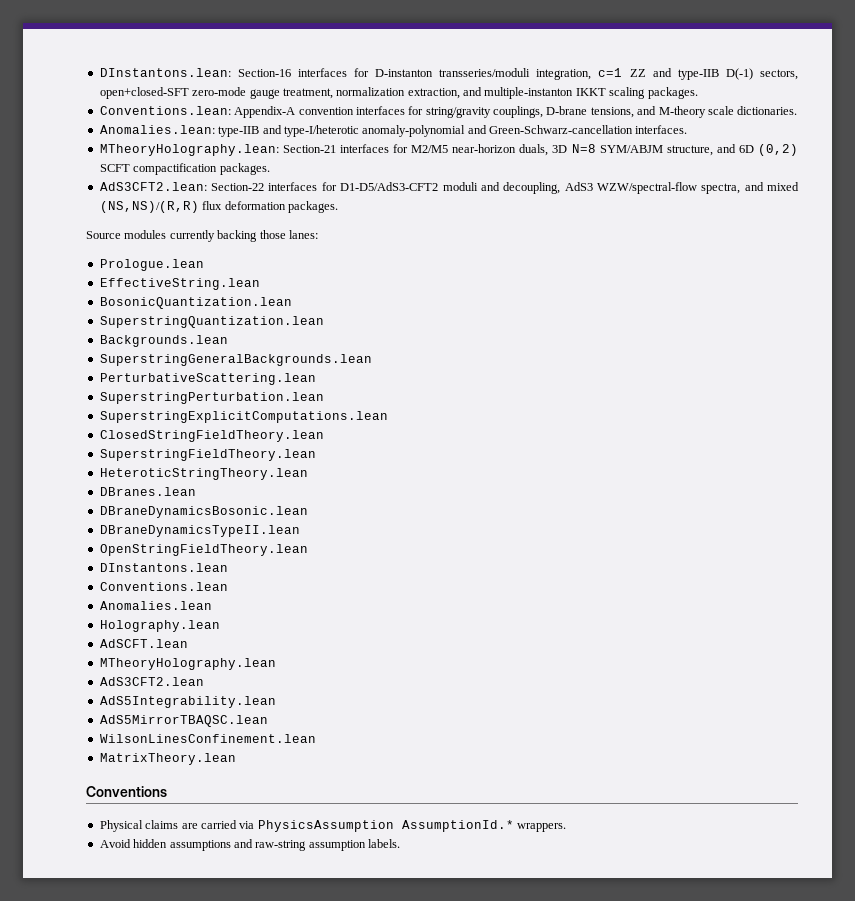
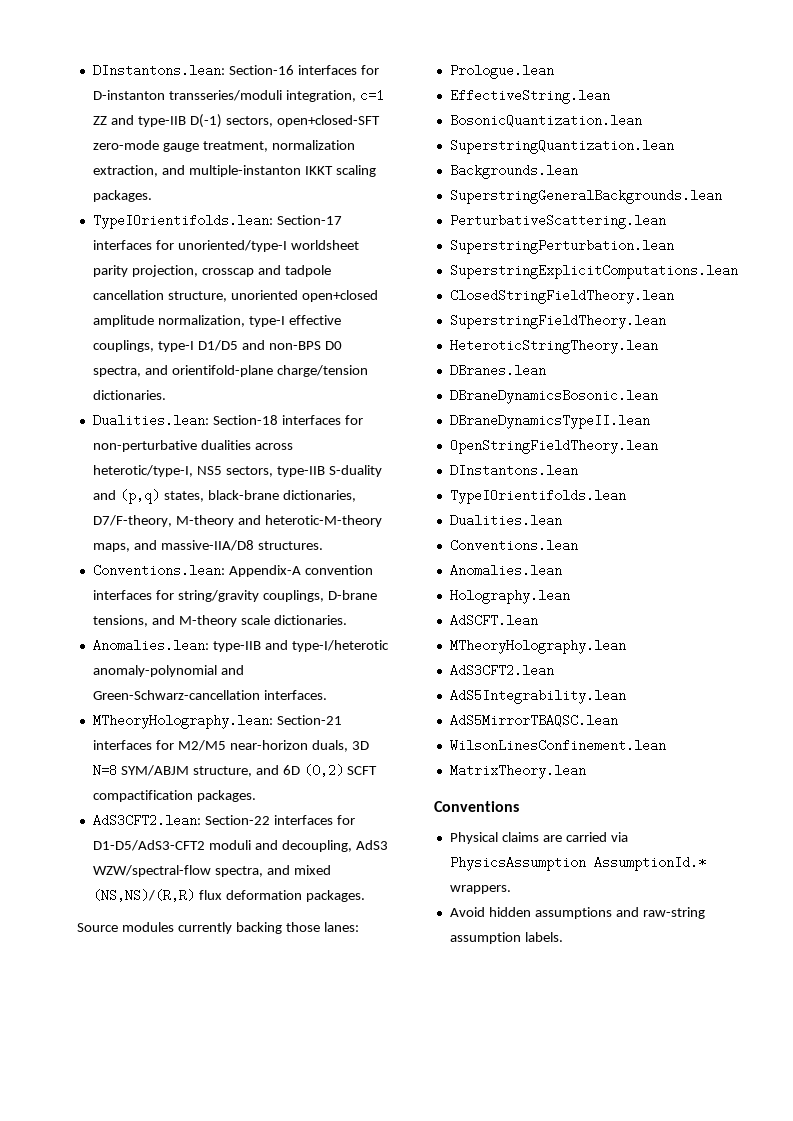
(698, 93) none -> [92,214,342,229] [92,240,359,252] [92,265,331,277] [92,290,378,302] [92,315,341,327] [92,340,342,352] [92,365,368,377] [92,390,166,400] [92,414,363,427] [92,440,293,452] [92,465,382,477] [92,489,356,504] [92,515,382,527] [92,540,323,552] // TypeIOrientifolds.lean: Section-17 interfaces for unoriented/type-I worldsheet parity projection, crosscap and tadpole cancellation structure, unoriented open+closed amplitude normalization, type-I effective couplings, type-I D1/D5 and non-BPS D0 spectra, and orientifold-plane charge/tension dictionaries. // Dualities.lean: Section-18 interfaces for non-perturbative dualities across heterotic/type-I, NS5 sectors, type-IIB S-duality and (p,q) states, black-brane dictionaries, D7/F-theory, M-theory and heterotic-M-theory maps, and massive-IIA/D8 structures.
(228, 567) none -> [449,489,626,504] [449,514,562,527] // TypeIOrientifolds.lean // Dualities.lean

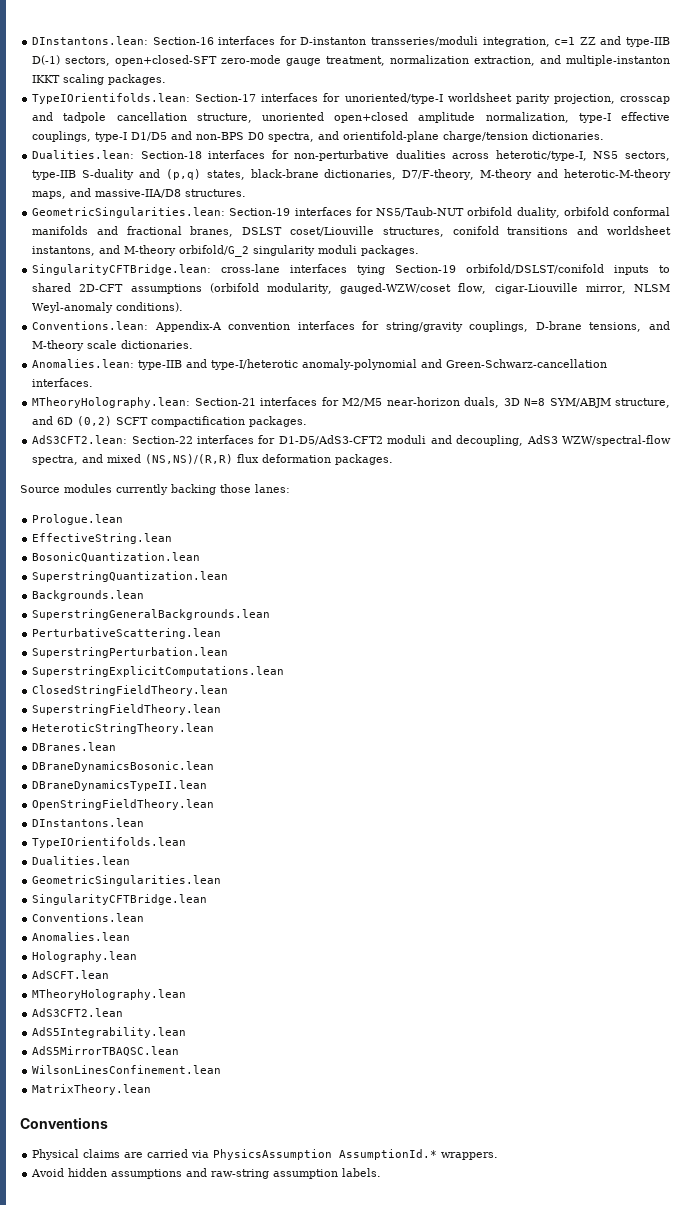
(323, 545) none -> [32,207,670,218] [32,226,671,237] [32,245,420,257] [32,264,670,275] [32,283,670,294] [32,302,184,313] // GeometricSingularities.lean: Section-19 interfaces for NS5/Taub-NUT orbifold duality, orbifold conformal manifolds and fractional branes, DSLST coset/Liouville structures, conifold transitions and worldsheet instantons, and M-theory orbifold/G_2 singularity moduli packages. // SingularityCFTBridge.lean: cross-lane interfaces tying Section-19 orbifold/DSLST/conifold inputs to shared 2D-CFT assumptions (orbifold modularity, gauged-WZW/coset flow, cigar-Liouville mirror, NLSM Weyl-anomaly conditions).
(562, 520) none -> [32,875,222,886] [32,894,208,905] // GeometricSingularities.lean // SingularityCFTBridge.lean

